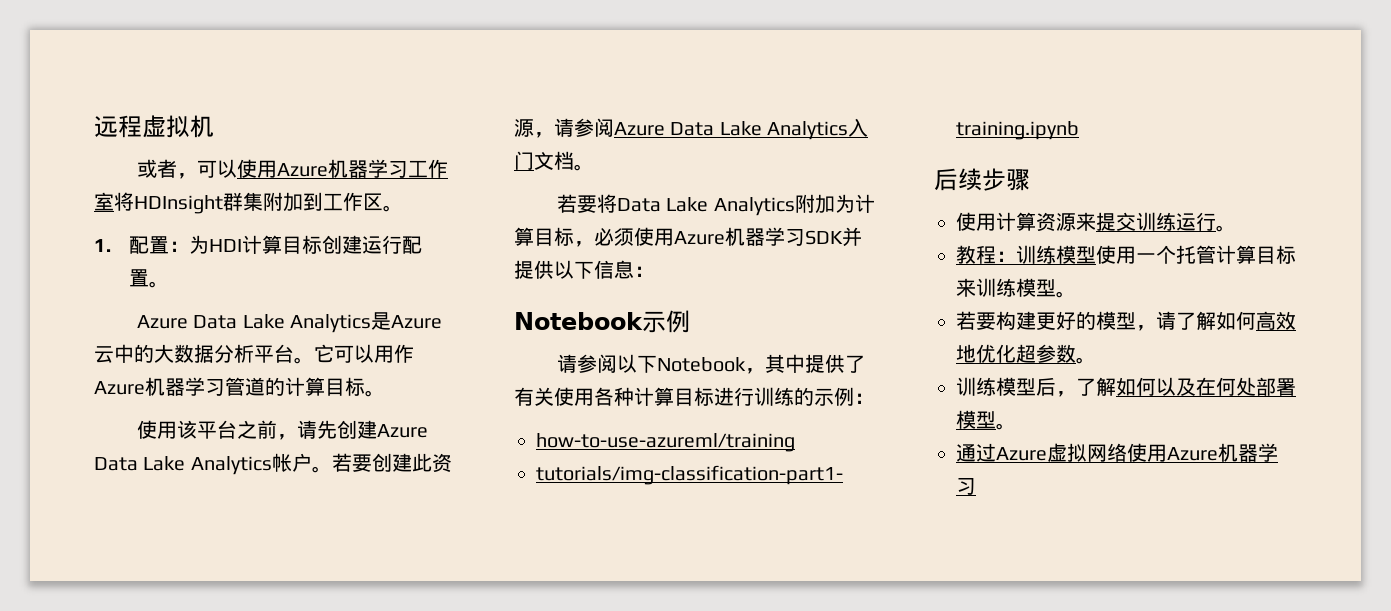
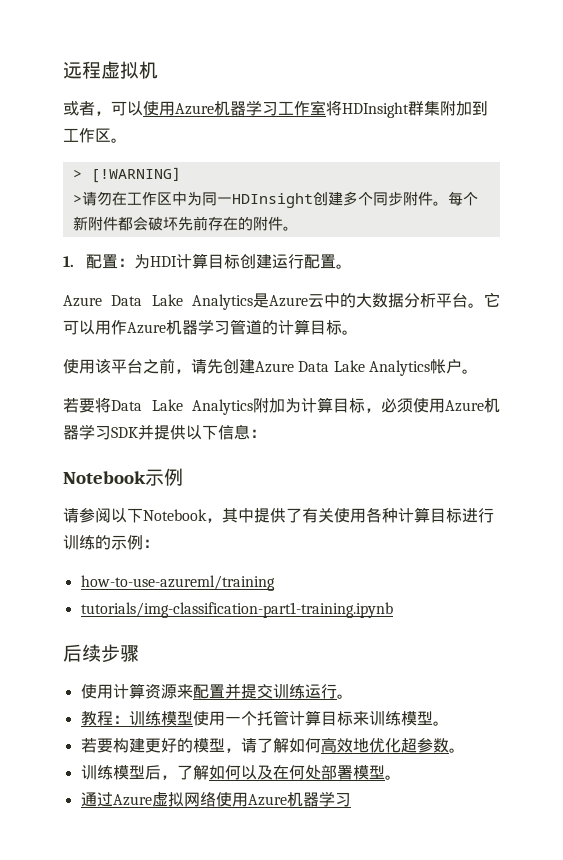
(403, 208) none -> [72,167,181,183] [72,191,478,208] [72,216,298,231] // > [!WARNING] // >请勿在工作区中为同一HDInsight创建多个同步附件。每个新附件都会破坏先前存在的附件。
[331,453,452,473] [514,118,869,140] [514,151,594,171] 若要创建此资源，请参阅Azure Data Lake Analytics入门文档。 -> (478, 371) none
(1096, 221) none -> [192,683,241,699] 配置并

